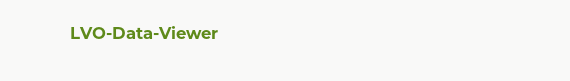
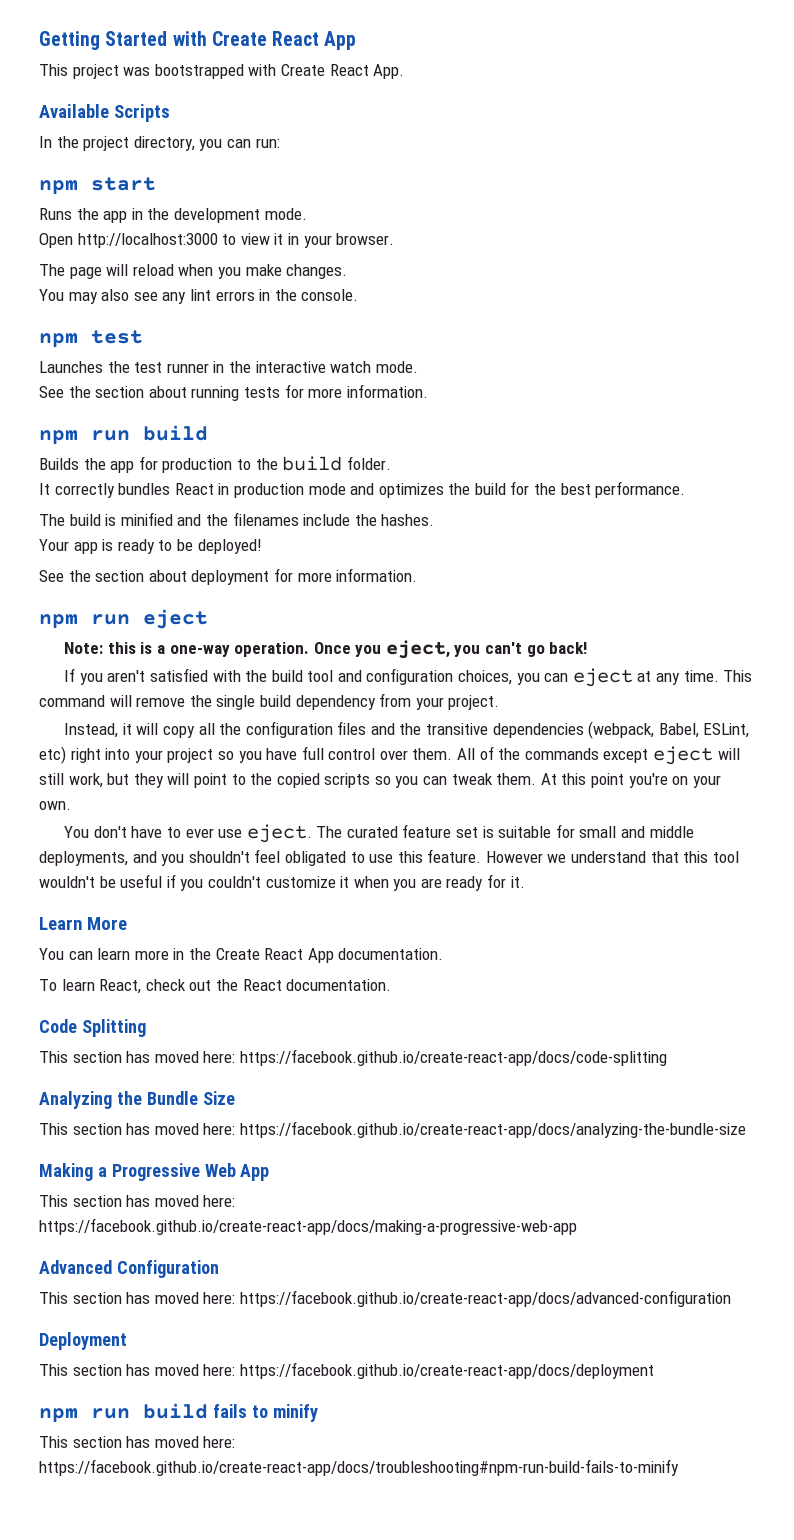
[70,26,218,39] LVO-Data-Viewer -> [39,31,357,50] [39,64,405,79] [39,104,170,122] [39,136,280,151] [39,177,156,195] [39,208,307,223] [39,233,395,248] [39,264,348,279] [39,289,359,304] [39,330,143,348] [39,361,418,373] [39,384,428,401] [39,425,208,445] [39,456,391,473] [39,481,686,498] [39,512,435,526] [39,539,262,554] [39,568,418,585] [39,609,208,629] [64,640,588,659] [64,668,753,687] [39,693,500,710] [64,721,750,739] [39,746,740,765] [39,773,721,788] [39,801,71,810] [64,824,694,843] [39,849,739,866] [39,874,525,891] [39,917,127,930] [39,948,444,963] [39,979,392,994] [39,1019,146,1037] [39,1049,667,1066] [39,1091,235,1109] [39,1121,746,1138] [39,1163,270,1181] [39,1195,236,1207] [39,1218,577,1235] [39,1260,219,1278] [39,1290,731,1307] [39,1332,127,1350] [39,1362,654,1379] [39,1403,318,1423] [39,1436,236,1448] [39,1459,679,1476] Getting Started with Create React App // This project was bootstrapped with Create React App. // Available Scripts // In the project directory, you can run: // npm start // Runs the app in the development mode. // Open http://localhost:3000 to view it in your browser. // The page will reload when you make changes. // You may also see any lint errors in the console. // npm test // Launches the test runner in the interactive watch mode. // See the section about running tests for more information. // npm run build // Builds the app for production to the build folder. // It correctly bundles React in production mode and optimizes the build for the best performance. // The build is minified and the filenames include the hashes. // Your app is ready to be deployed! // See the section about deployment for more information. // npm run eject // Note: this is a one-way operation. Once you eject, you can't go back! // If you aren't satisfied with the build tool and configuration choices, you can eject at any time. This command will remove the single build dependency from your project. // Instead, it will copy all the configuration files and the transitive dependencies (webpack, Babel, ESLint, etc) right into your project so you have full control over them. All of the commands except eject will still work, but they will point to the copied scripts so you can tweak them. At this point you're on your own. // You don't have to ever use eject. The curated feature set is suitable for small and middle deployments, and you shouldn't feel obligated to use this feature. However we understand that this tool wouldn't be useful if you couldn't customize it when you are ready for it. // Learn More // You can learn more in the Create React App documentation. // To learn React, check out the React documentation. // Code Splitting // This section has moved here: https://facebook.github.io/create-react-app/docs/code-splitting // Analyzing the Bundle Size // This section has moved here: https://facebook.github.io/create-react-app/docs/analyzing-the-bundle-size // Making a Progressive Web App // This section has moved here: https://facebook.github.io/create-react-app/docs/making-a-progressive-web-app // Advanced Configuration // This section has moved here: https://facebook.github.io/create-react-app/docs/advanced-configuration // Deployment // This section has moved here: https://facebook.github.io/create-react-app/docs/deployment // npm run build fails to minify // This section has moved here: https://facebook.github.io/create-react-app/docs/troubleshooting#npm-run-build-fails-to-minify

